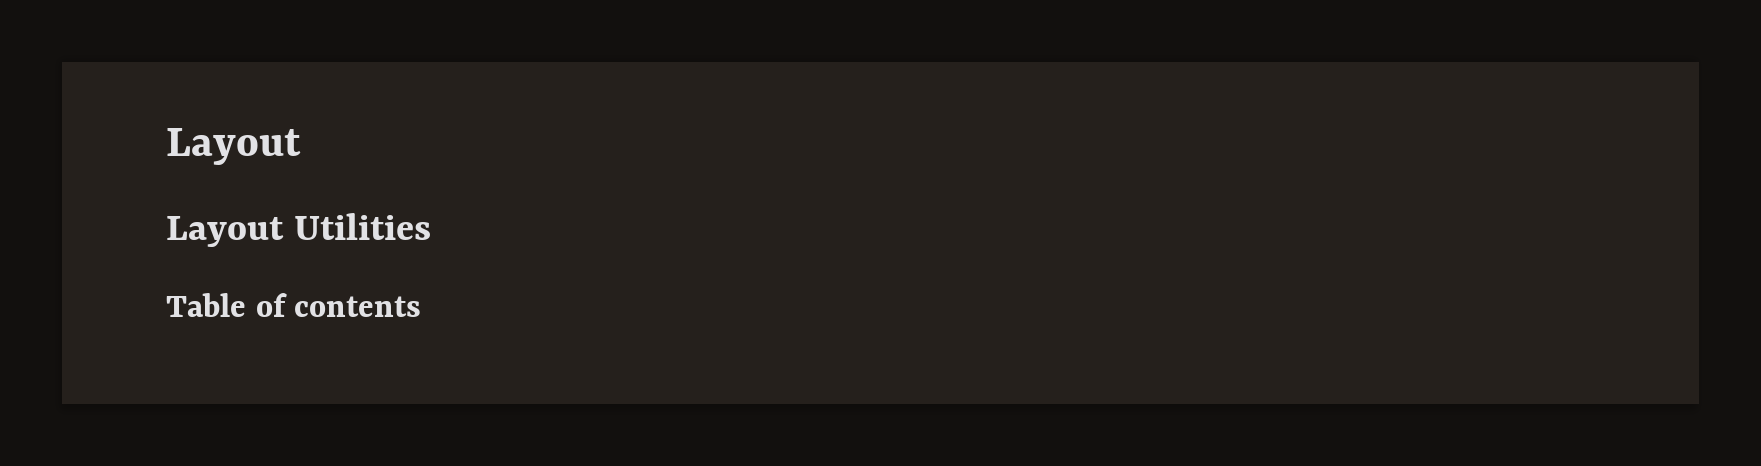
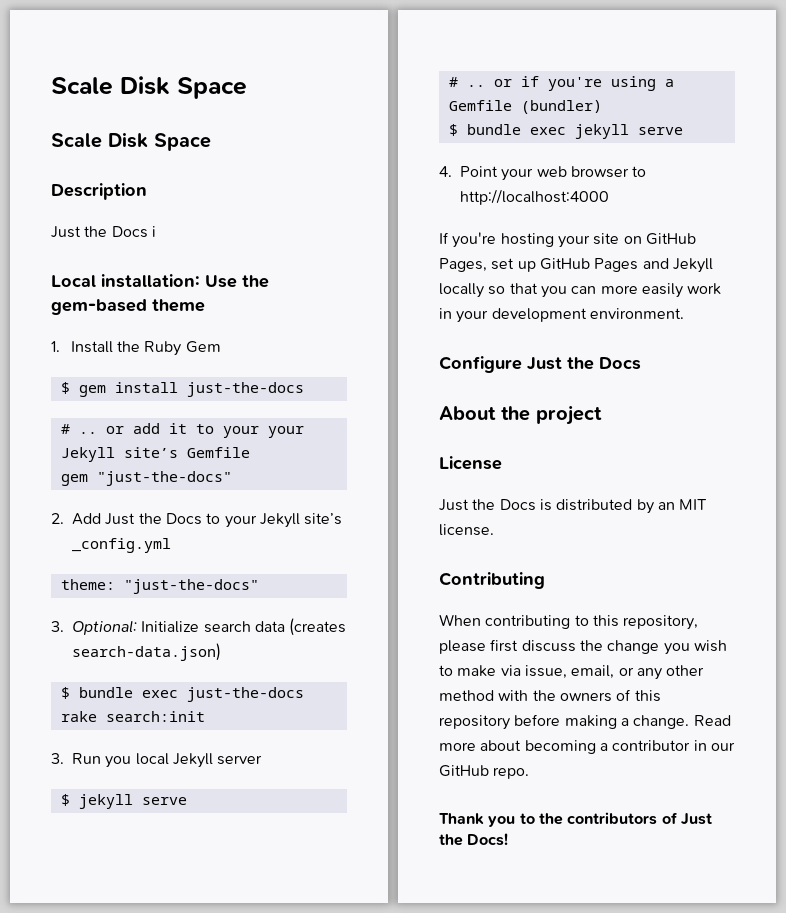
[166,128,301,165] [166,213,432,247] [166,293,422,317] Layout // Layout Utilities // Table of contents -> [51,76,247,99] [51,132,211,151] [51,183,147,200] [51,226,156,238] [51,274,269,288] [51,299,205,315] [51,341,221,356] [60,382,304,397] [60,423,304,438] [60,447,250,462] [60,471,232,486] [51,513,343,528] [72,538,171,553] [60,579,259,594] [51,618,347,636] [72,643,221,661] [60,687,304,702] [60,711,205,722] [51,753,263,768] [60,794,187,809] [448,76,674,91] [448,100,602,114] [448,124,683,139] [439,166,647,181] [460,189,609,205] [439,232,696,248] [439,258,713,273] [439,283,722,298] [439,308,684,323] [439,356,641,373] [439,405,602,425] [439,456,502,470] [439,499,708,514] [439,524,494,536] [439,572,545,589] [439,614,699,630] [439,639,727,655] [439,665,705,680] [439,689,661,702] [439,714,731,730] [439,740,735,754] [439,765,530,779] [439,812,712,827] [439,833,509,846] Scale Disk Space // Scale Disk Space // Description // Just the Docs i // Local installation: Use the gem-based theme // 1. Install the Ruby Gem // $ gem install just-the-docs // # .. or add it to your your Jekyll site’s Gemfile // gem "just-the-docs" // 2. Add Just the Docs to your Jekyll site’s _config.yml // theme: "just-the-docs" // 3. Optional: Initialize search data (creates search-data.json) // $ bundle exec just-the-docs rake search:init // 3. Run you local Jekyll server // $ jekyll serve // # .. or if you're using a Gemfile (bundler) // $ bundle exec jekyll serve // 4. Point your web browser to http://localhost:4000 // If you're hosting your site on GitHub Pages, set up GitHub Pages and Jekyll locally so that you can more easily work in your development environment. // Configure Just the Docs // About the project // License // Just the Docs is distributed by an MIT license. // Contributing // When contributing to this repository, please first discuss the change you wish to make via issue, email, or any other method with the owners of this repository before making a change. Read more about becoming a contributor in our GitHub repo. // Thank you to the contributors of Just the Docs!

